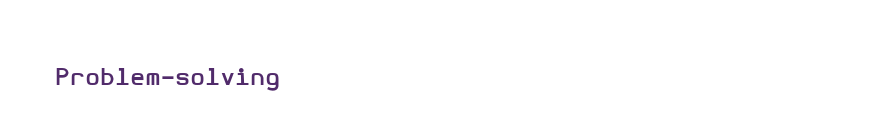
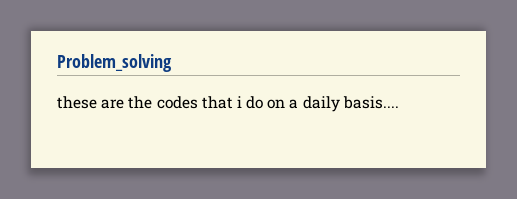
[55,68,280,91] Problem-solving -> [57,54,172,72] [57,96,399,112] Problem_solving // these are the codes that i do on a daily basis....

